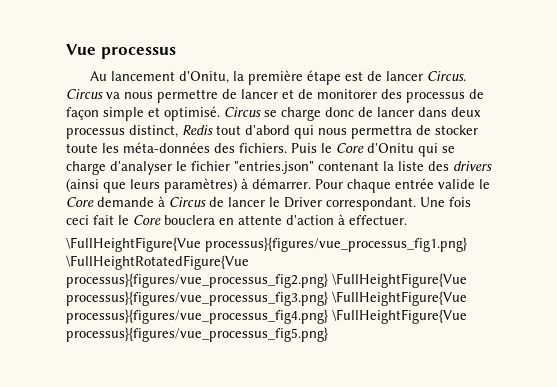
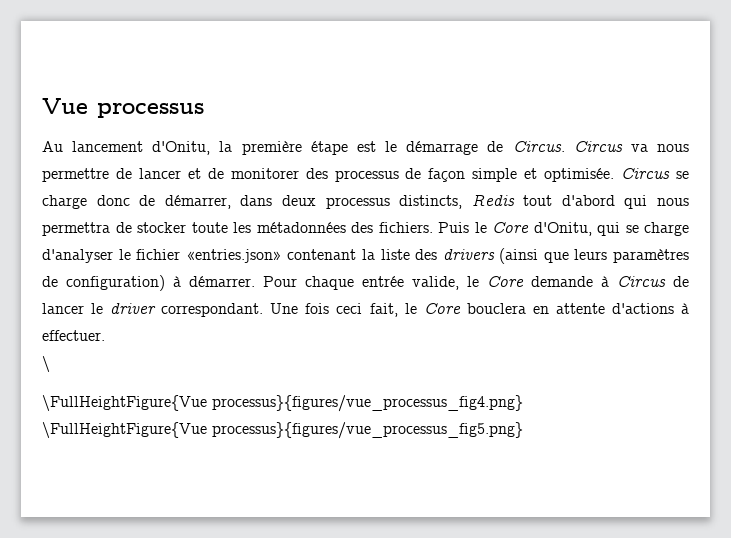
[367,71,424,81] de lancer -> [385,141,504,155] le démarrage de
[164,106,220,121] optimisé. -> [544,168,615,182] optimisée.
[377,107,414,117] lancer -> [164,195,231,209] démarrer,
[129,125,178,138] distinct, -> [399,195,463,209] distincts,
[123,142,210,153] méta-données -> [256,222,346,233] métadonnées
[367,143,414,153] d'Onitu -> [533,222,592,236] d'Onitu,
[234,161,314,174] "entries.json" -> [185,249,282,263] «entries.json»
[164,178,237,193] paramètres) -> [613,249,689,263] [42,275,165,291] paramètres de configuration)
[438,179,475,189] valide -> [412,276,459,290] valide,
[284,197,322,208] Driver -> [110,303,157,314] driver
[93,215,114,225] fait -> [369,303,398,317] fait,
[286,215,334,225] d'action -> [611,303,674,314] d'actions
[66,237,467,252] [66,255,249,270] [66,273,467,288] [66,291,328,306] \FullHeightFigure{Vue processus}{figures/vue_processus_fig1.png} \FullHeightRotatedFigure{Vue processus}{figures/vue_processus_fig2.png} \FullHeightFigure{Vue processus}{figures/vue_processus_fig3.png} -> [42,356,50,372] \ //

